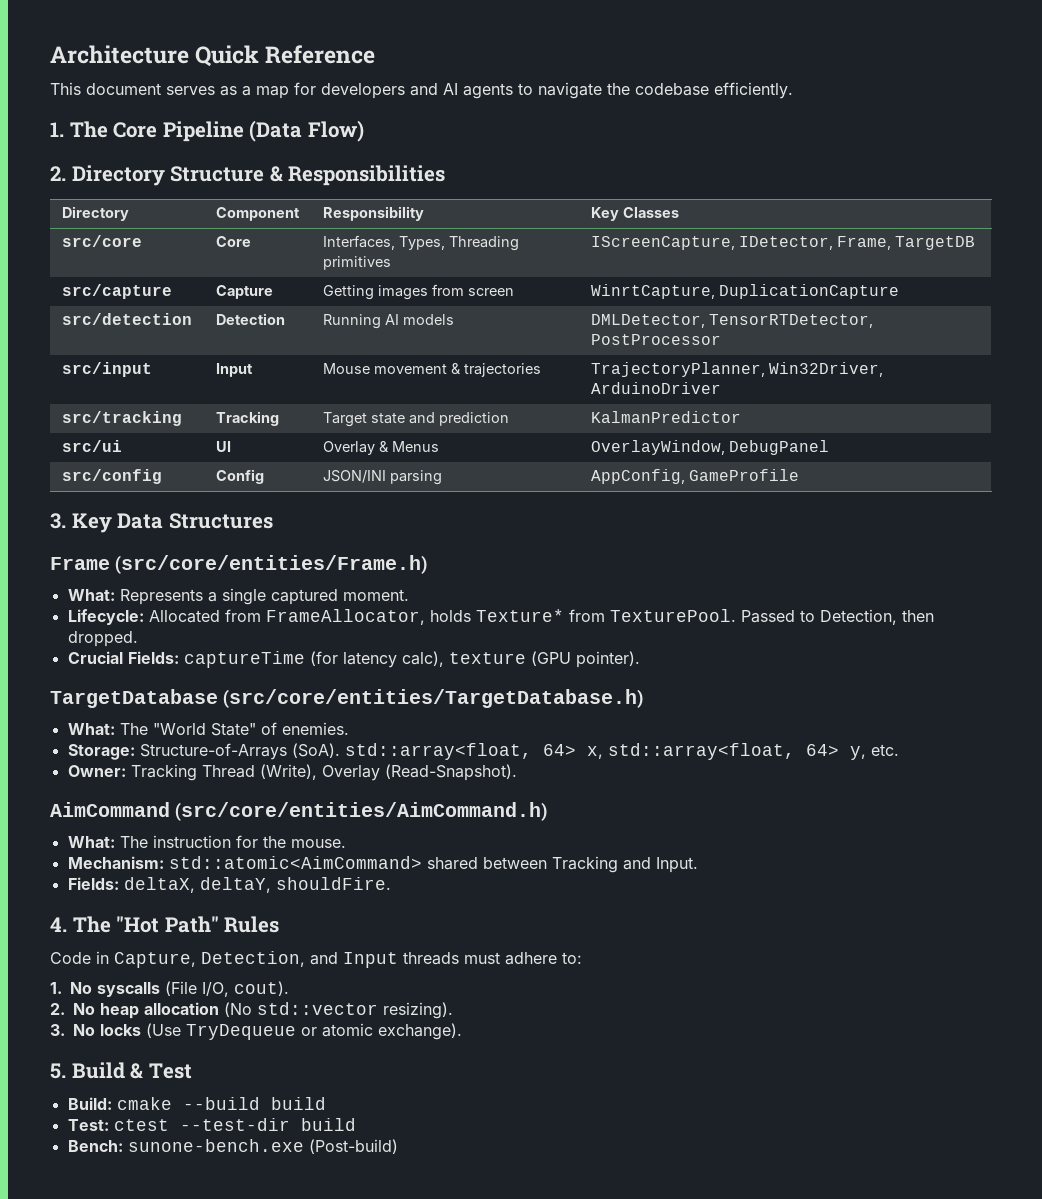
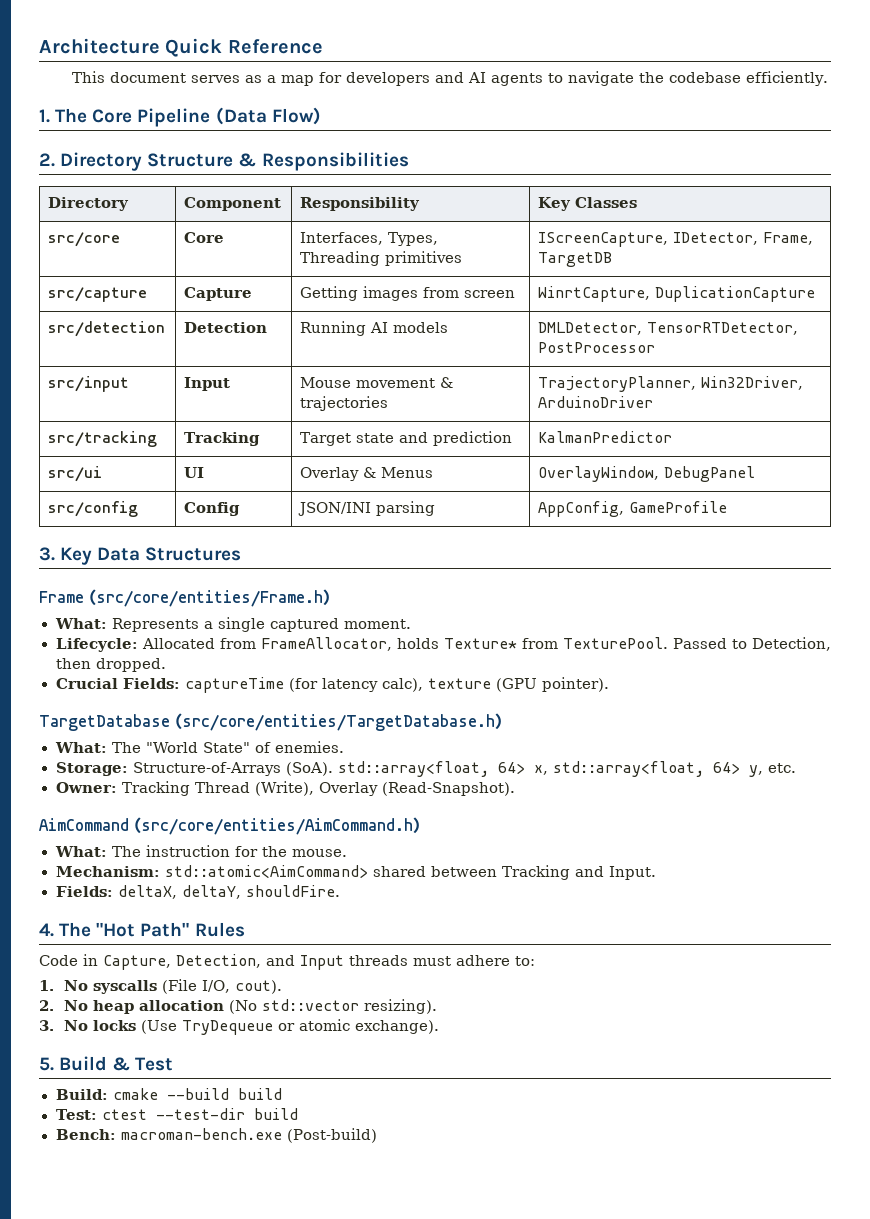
[127,1139,304,1152] sunone-bench.exe -> [120,1128,282,1140] macroman-bench.exe

